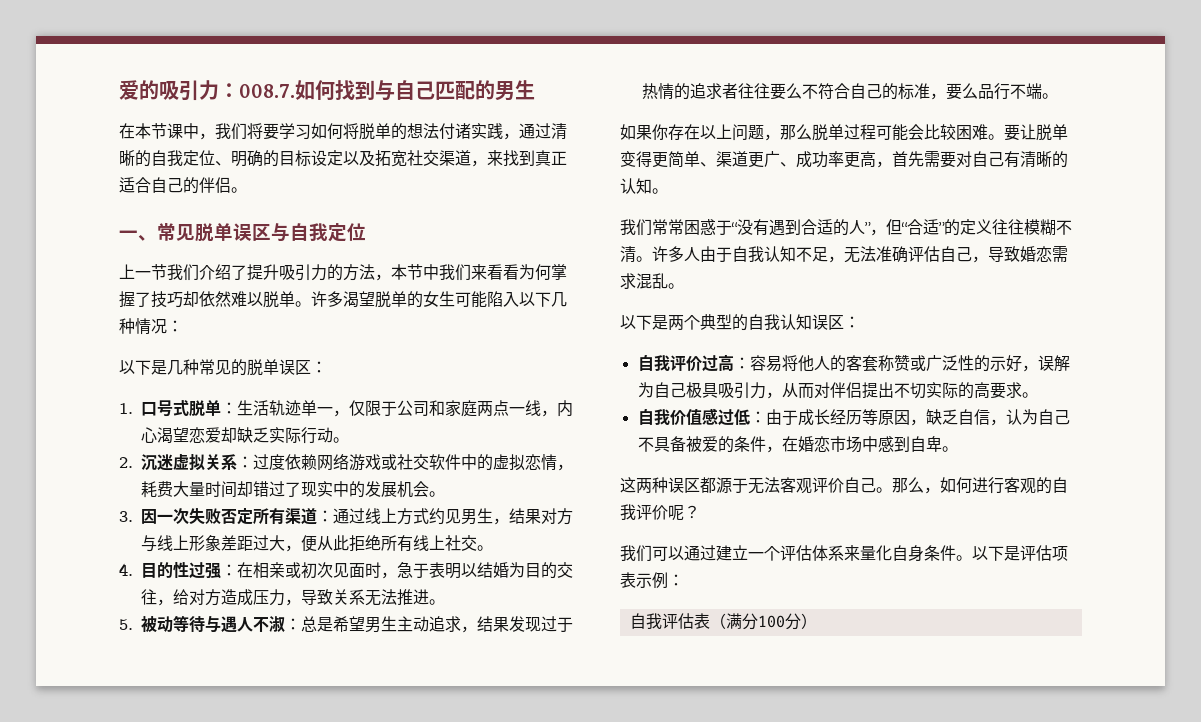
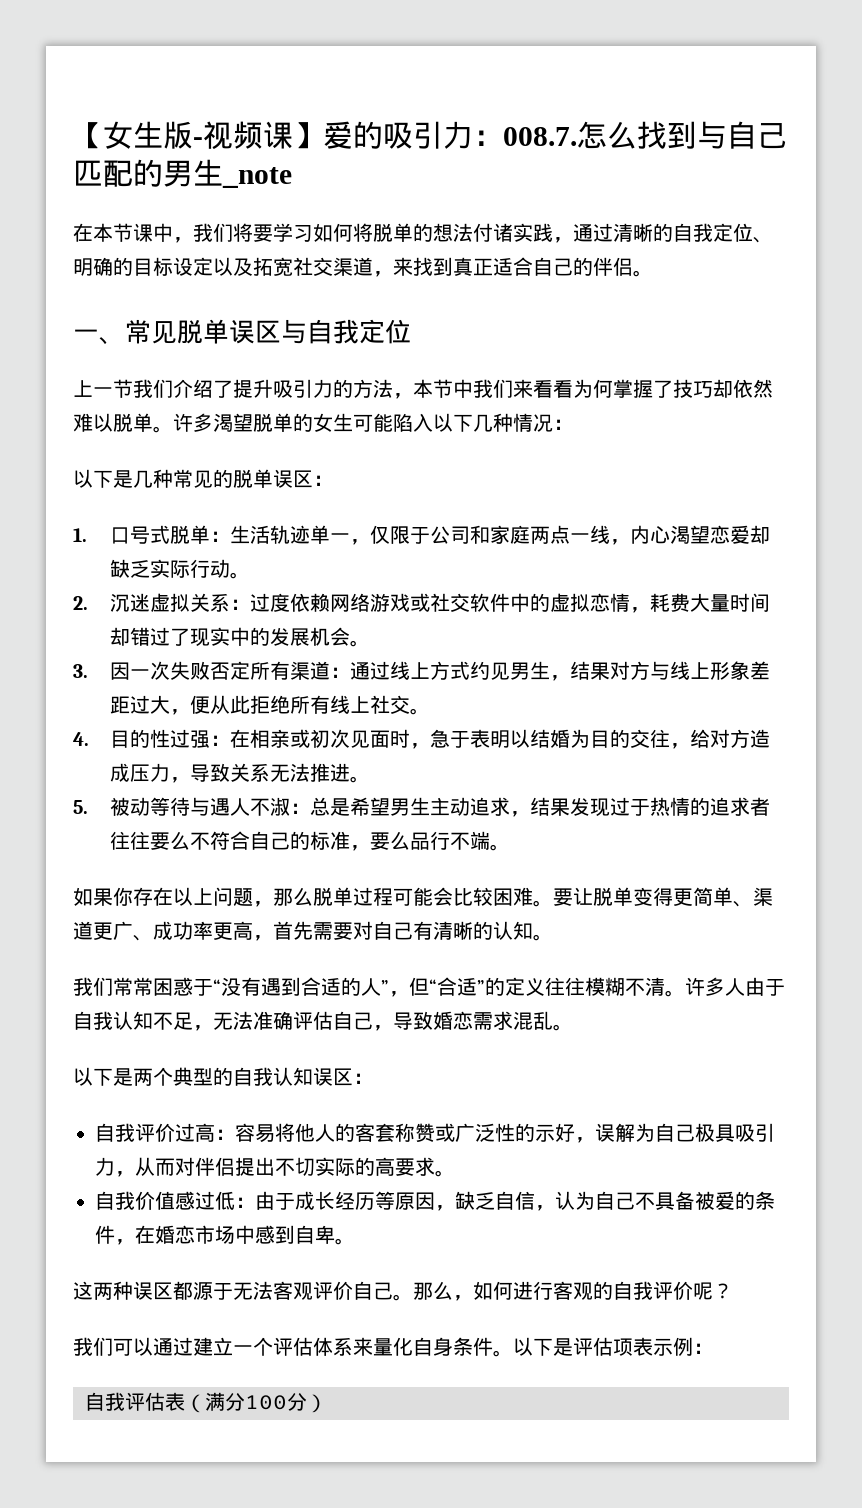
(119, 90) none -> [73,121,323,150] 【女生版-视频课】
[294,80,335,101] 如何 -> [577,121,637,149] 怎么
(535, 90) none -> [222,167,292,188] _note

